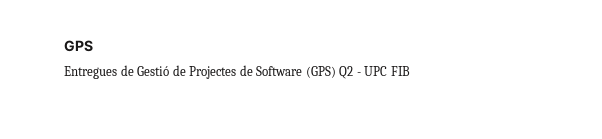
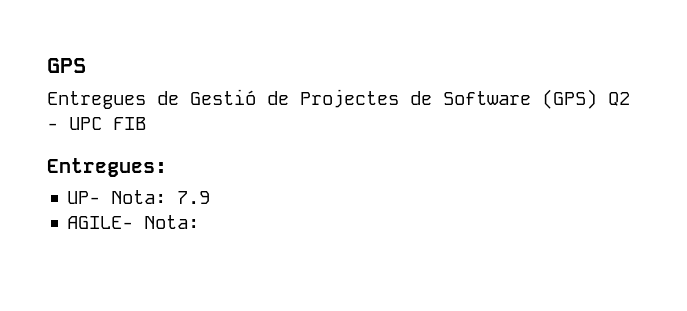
(410, 71) none -> [47,158,167,177] [67,190,211,204] [67,215,200,229] // Entregues: // UP- Nota: 7.9 // AGILE- Nota:

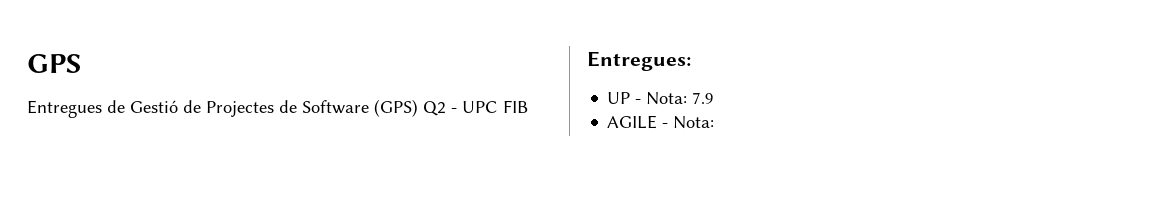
[67,191,101,204] UP- -> [607,92,642,104] UP -
[67,216,134,229] AGILE- -> [607,115,669,129] AGILE -

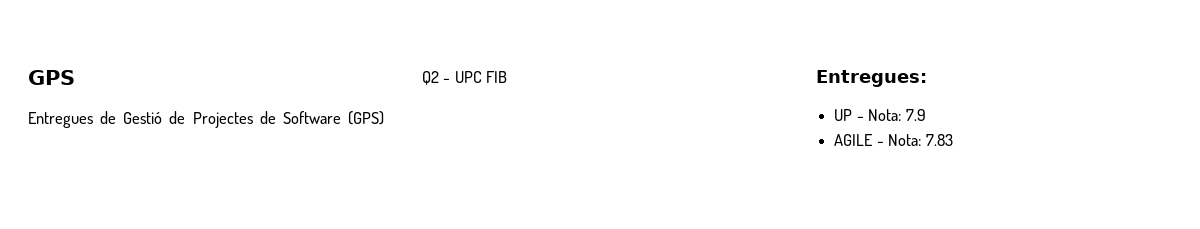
(715, 122) none -> [925,134,953,146] 7.83

